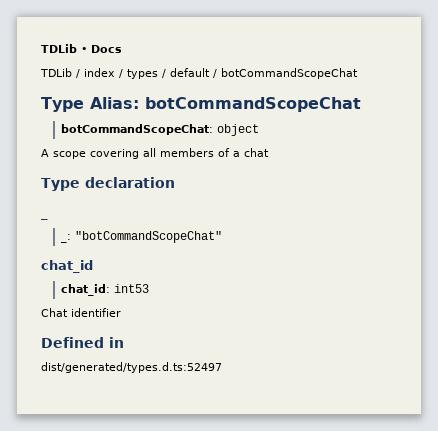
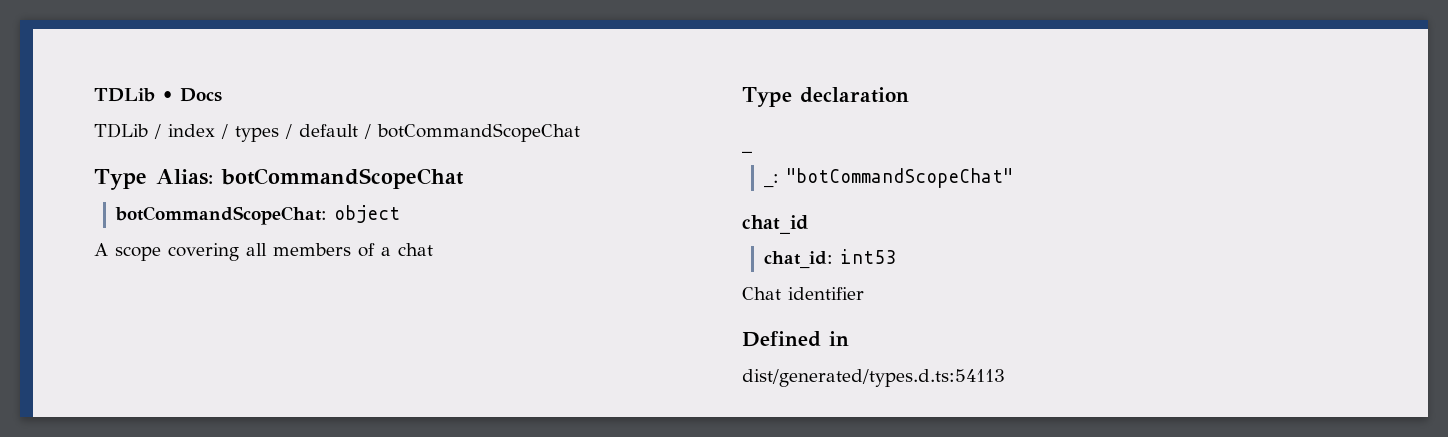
[41,362,222,373] dist/generated/types.d.ts:52497 -> [742,369,1005,387] dist/generated/types.d.ts:54113

